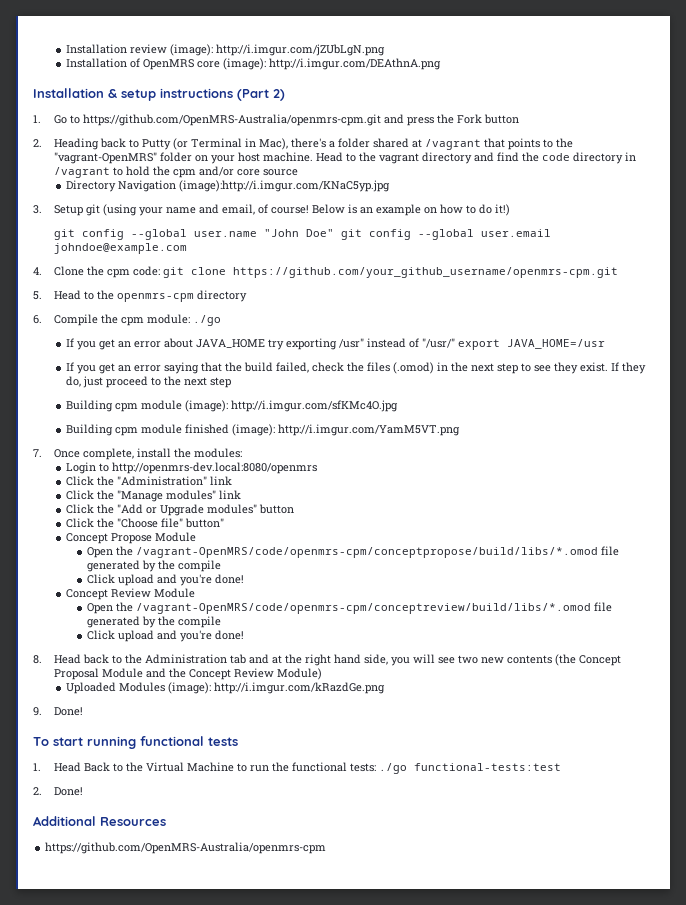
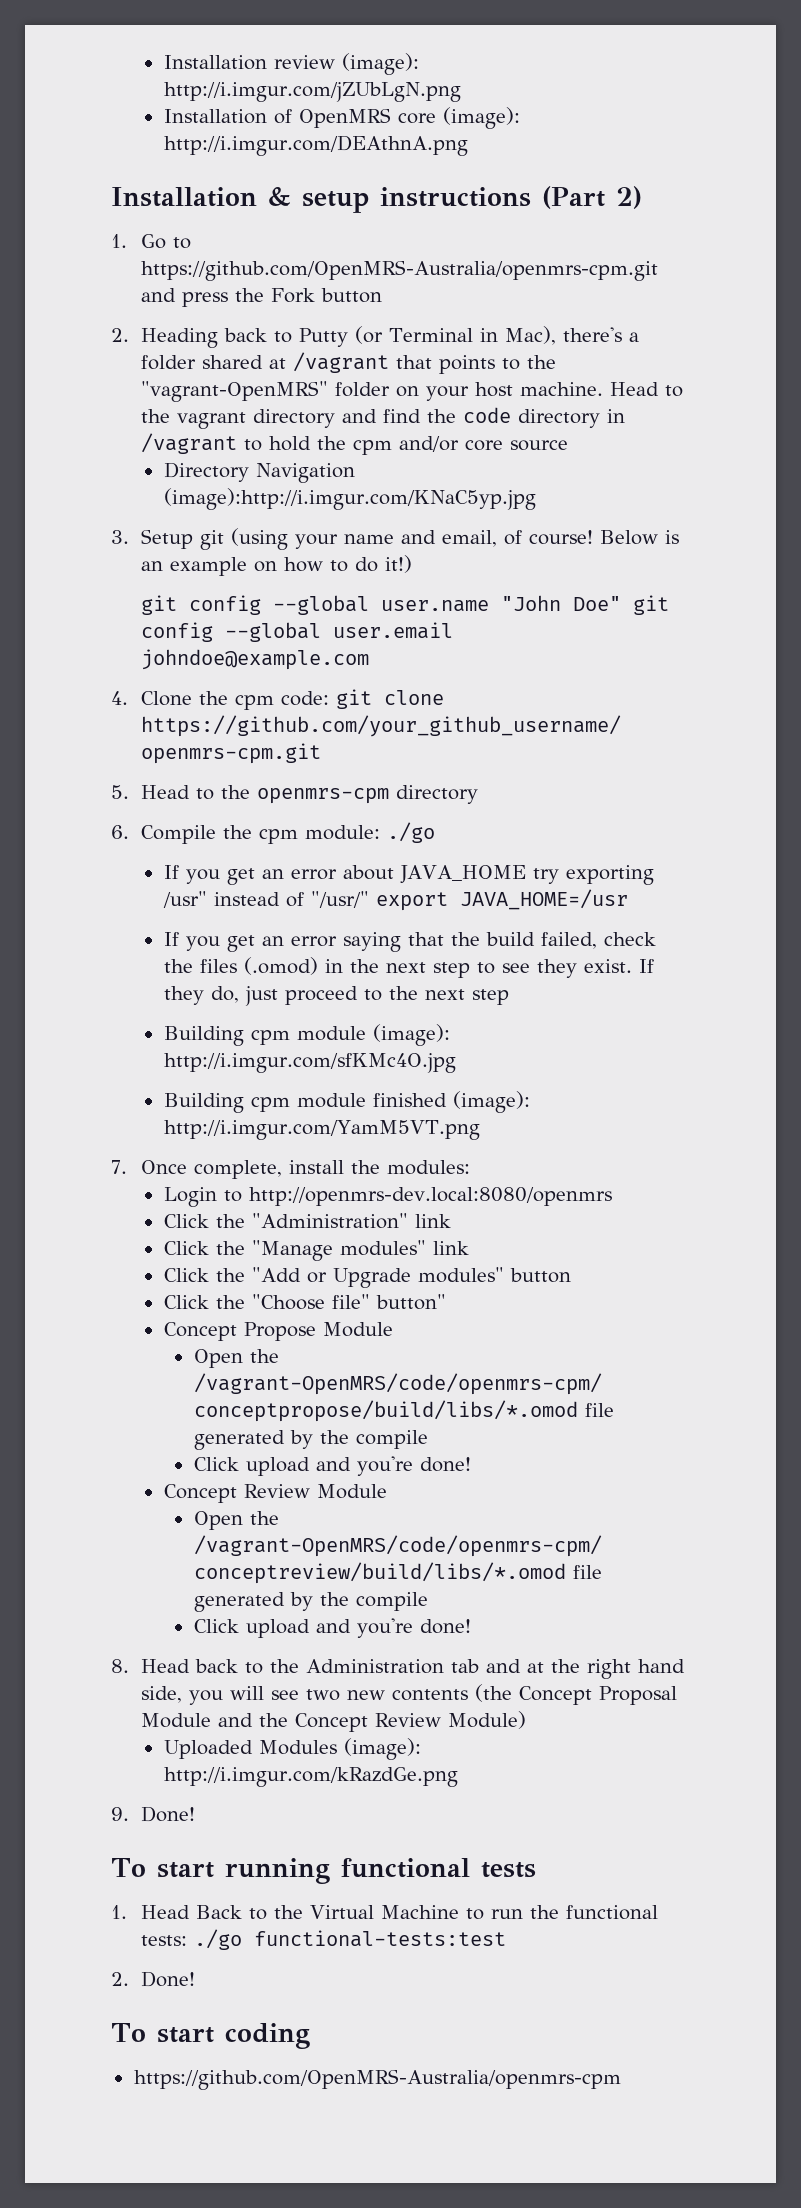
[33,816,166,826] Additional Resources -> [111,2023,310,2049] To start coding

